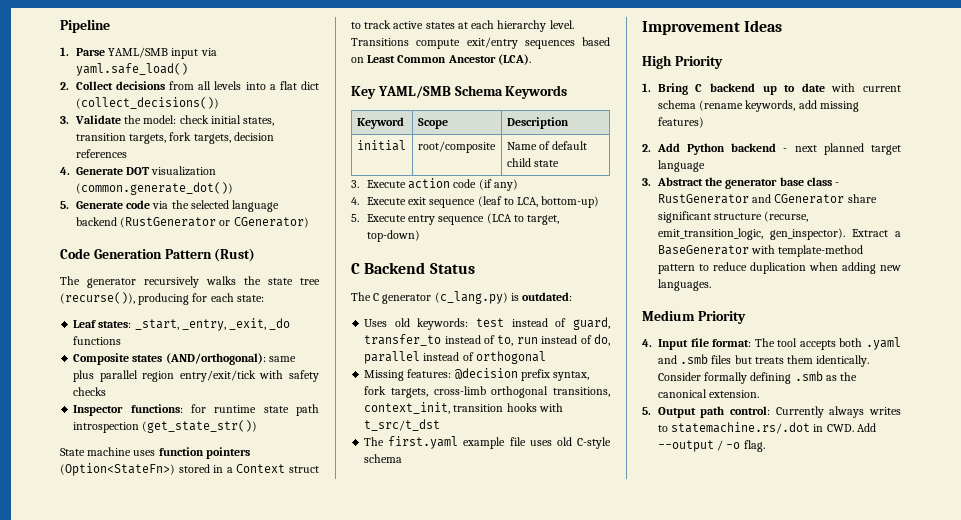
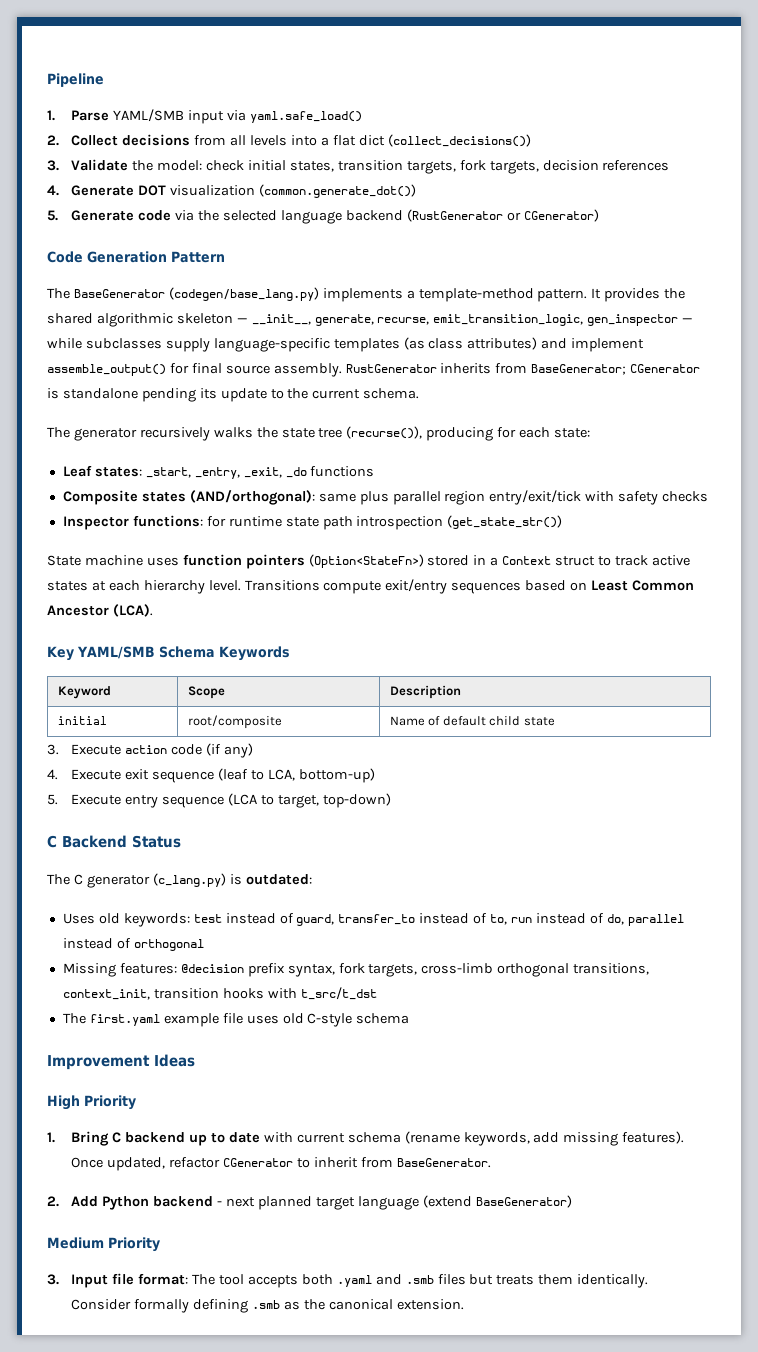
[214,248,256,262] (Rust) -> [47,287,686,302] [47,313,694,327] [47,337,645,352] [47,363,701,377] [47,388,420,402] // The BaseGenerator (codegen/base_lang.py) implements a template-method pattern. It provides the shared algorithmic skeleton — __init__, generate, recurse, emit_transition_logic, gen_inspector — while subclasses supply language-specific templates (as class attributes) and implement assemble_output() for final source assembly. RustGenerator inherits from BaseGenerator; CGenerator is standalone pending its update to the current schema.
[657,117,704,128] features) -> [622,1131,685,1144] [71,1157,491,1171] features). Once updated, refactor CGenerator to inherit from BaseGenerator.
[642,177,840,189] [657,194,877,204] [657,211,809,223] [657,228,901,240] [657,245,864,257] [657,262,901,274] [657,279,711,291] // 3. Abstract the generator base class - RustGenerator and CGenerator share significant structure (recurse, emit_transition_logic, gen_inspector). Extract a BaseGenerator with template-method pattern to reduce duplication when adding new languages. -> [422,1195,572,1208] (extend BaseGenerator)
[642,339,652,347] 4. -> [47,1274,59,1285] 3.
[642,406,901,418] [657,422,876,434] [657,440,765,452] // 5. Output path control: Currently always writes to statemachine.rs/.dot in CWD. Add --output / -o flag. -> (464, 1304) none

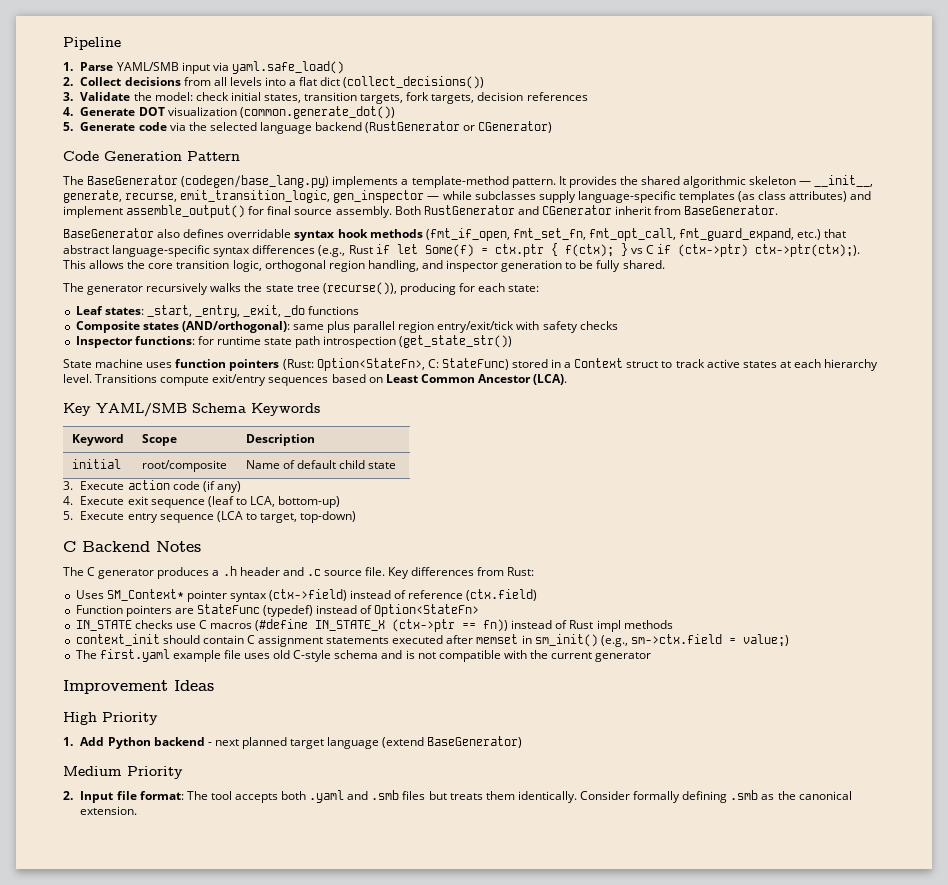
[345,363,701,375] [47,388,420,402] RustGenerator inherits from BaseGenerator; CGenerator is standalone pending its update to the current schema. -> [394,205,779,215] [63,228,847,241] [63,243,860,257] [63,260,665,272] Both RustGenerator and CGenerator inherit from BaseGenerator. // BaseGenerator also defines overridable syntax hook methods (fmt_if_open, fmt_set_fn, fmt_opt_call, fmt_guard_expand, etc.) that abstract language-specific syntax differences (e.g., Rust if let Some(f) = ctx.ptr { f(ctx); } vs C if (ctx->ptr) ctx->ptr(ctx);). This allows the core transition logic, orthogonal region handling, and inspector generation to be fully shared.
[308,554,424,568] (Option<StateFn>) -> [282,358,509,371] (Rust: Option<StateFn>, C: StateFunc)
[132,835,181,848] Status -> [156,541,201,552] Notes
[152,873,312,887] [62,913,684,927] [62,938,204,951] [62,963,650,977] [62,987,377,1000] (c_lang.py) is outdated: // Uses old keywords: test instead of guard, transfer_to instead of to, run instead of do, parallel instead of orthogonal // Missing features: @decision prefix syntax, fork targets, cross-limb orthogonal transitions, context_init, transition hooks with t_src/t_dst -> [157,566,535,579] [75,589,538,602] [75,604,480,617] [75,619,673,632] [75,634,789,647] produces a .h header and .c source file. Key differences from Rust: // Uses SM_Context* pointer syntax (ctx->field) instead of reference (ctx.field) // Function pointers are StateFunc (typedef) instead of Option<StateFn> // IN_STATE checks use C macros (#define IN_STATE_X (ctx->ptr == fn)) instead of Rust impl methods // context_init should contain C assignment statements executed after memset in sm_init() (e.g., sm->ctx.field = value;)
[47,1054,195,1070] [47,1095,136,1110] [47,1131,685,1146] [71,1157,491,1171] [47,1196,59,1207] // Improvement Ideas // High Priority // 1. Bring C backend up to date with current schema (rename keywords, add missing features). Once updated, refactor CGenerator to inherit from BaseGenerator. // 2. -> [381,650,652,662] [63,680,214,694] [63,712,158,725] [63,737,73,746] and is not compatible with the current generator // Improvement Ideas // High Priority // 1.
[47,1274,59,1285] 3. -> [63,791,73,800] 2.

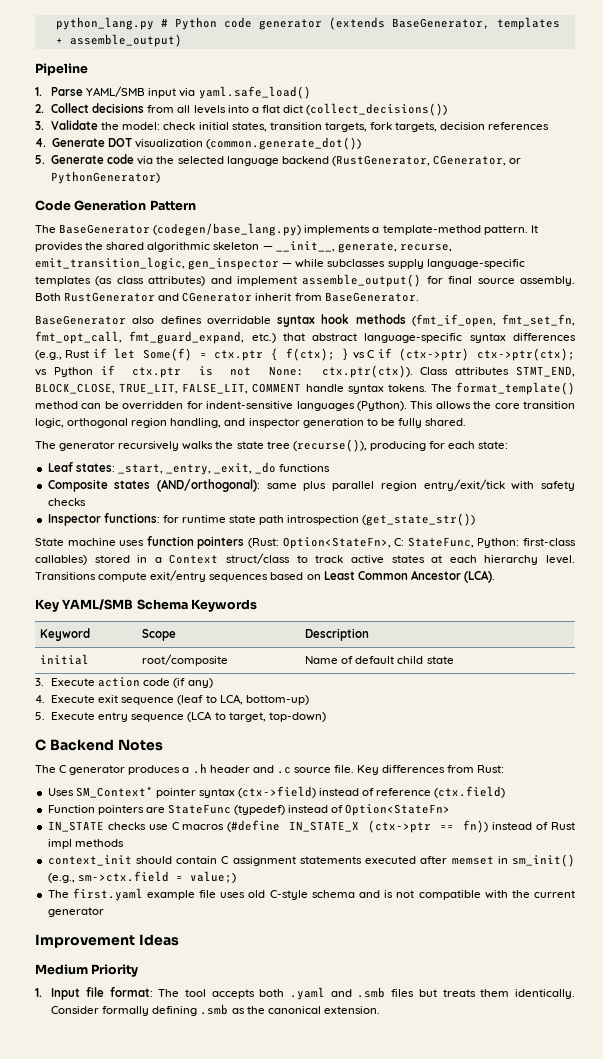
(63, 43) none -> [55,17,560,30] [55,34,182,47] python_lang.py # Python code generator (extends BaseGenerator, templates + assemble_output) //
[365,121,553,133] (RustGenerator or CGenerator) -> [331,155,522,166] [51,171,161,184] (RustGenerator, CGenerator, or PythonGenerator)
[754,244,860,257] ctx->ptr(ctx);). -> [477,348,575,361] [35,365,575,378] [35,382,575,395] [35,401,407,411] ctx->ptr(ctx); vs Python if ctx.ptr is not None: ctx.ptr(ctx)). Class attributes STMT_END, BLOCK_CLOSE, TRUE_LIT, FALSE_LIT, COMMENT handle syntax tokens. The format_template() method can be overridden for indent-sensitive languages (Python).
[441,358,509,370] StateFunc) -> [407,537,576,548] [35,555,87,565] StateFunc, Python: first-class callables)
[626,361,659,368] struct -> [226,553,291,564] struct/class
[63,712,158,725] [63,736,523,749] // High Priority // 1. Add Python backend - next planned target language (extend BaseGenerator) -> (179, 940) none
[63,791,73,800] 2. -> [35,988,42,997] 1.

